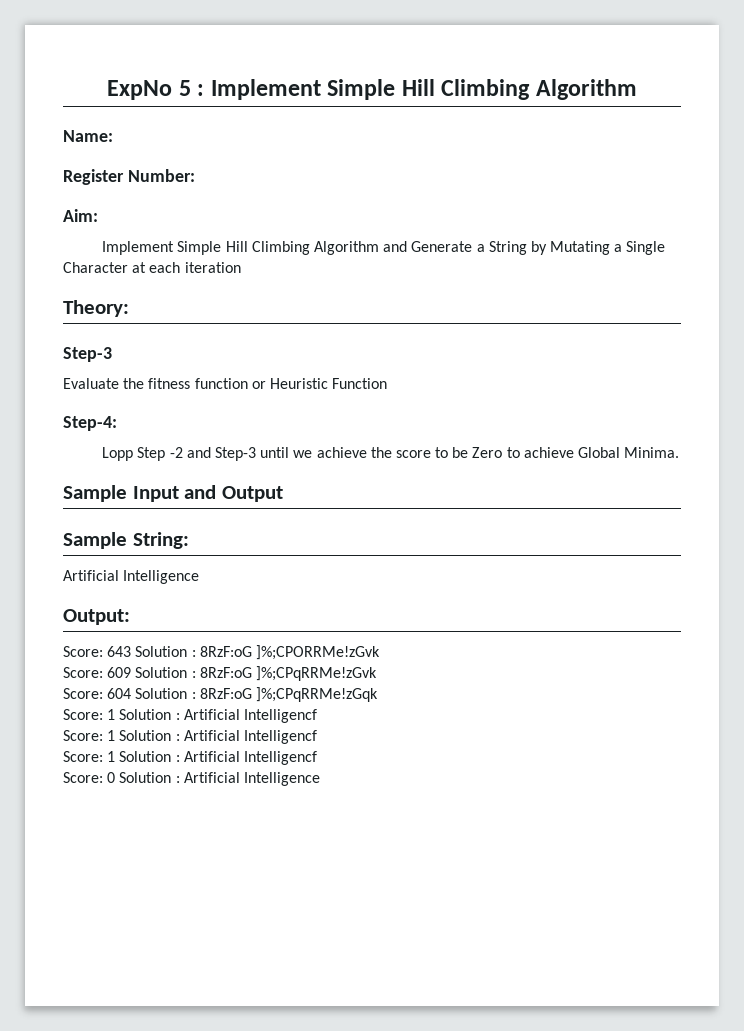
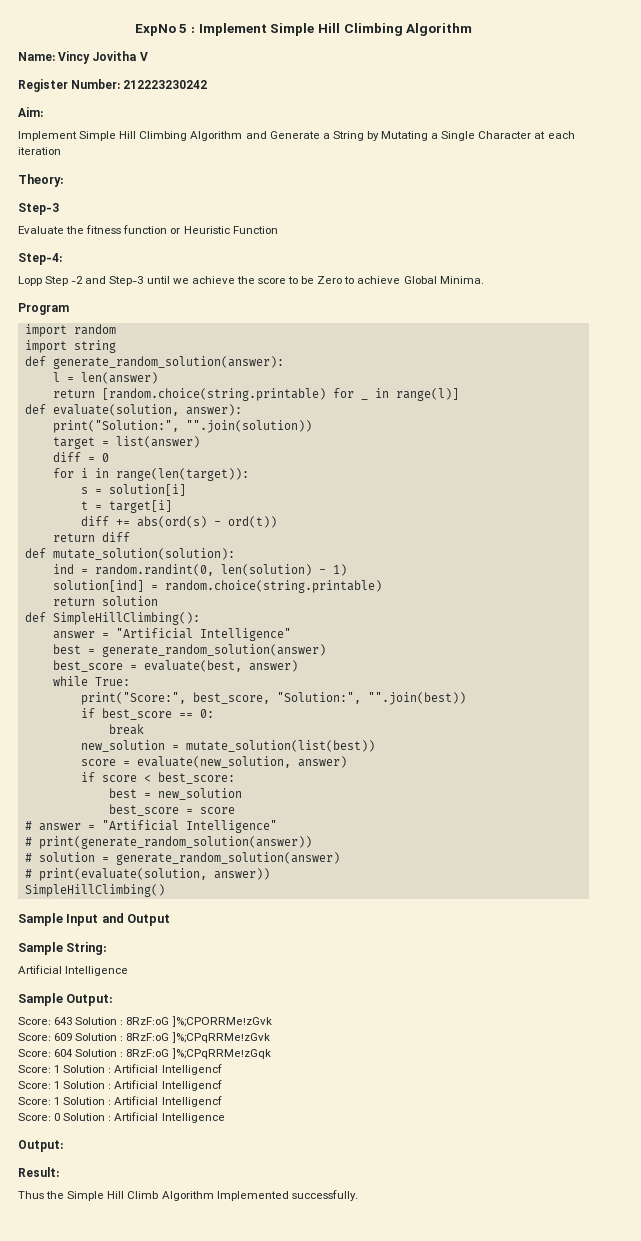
(113, 136) none -> [58,51,148,64] Vincy Jovitha V
(195, 175) none -> [123,80,208,89] 212223230242
(680, 452) none -> [18,303,69,315] [24,324,116,337] [24,340,116,353] [24,356,284,369] [52,372,158,384] [52,388,354,401] [360,398,368,400] [374,388,459,401] [24,404,242,416] [52,420,312,433] [52,436,200,449] [52,452,109,462] [52,468,249,481] [80,484,186,496] [80,500,172,513] [80,516,277,528] [52,532,130,542] [24,548,235,560] [52,564,347,576] [52,580,382,593] [52,596,158,606] [24,612,200,625] [52,628,291,641] [52,644,326,657] [52,660,298,672] [52,676,130,686] [80,692,466,705] [80,708,214,720] [108,724,144,735] [80,740,375,752] [80,756,347,768] [80,772,235,784] [108,788,242,800] [108,804,235,816] [24,820,277,833] [24,836,312,849] [24,852,340,865] [24,868,270,881] [24,884,165,897] // Program // import random // import string // def generate_random_solution(answer): // l = len(answer) // return [random.choice(string.printable) for _ in range(l)] // def evaluate(solution, answer): // print("Solution:", "".join(solution)) // target = list(answer) // diff = 0 // for i in range(len(target)): // s = solution[i] // t = target[i] // diff += abs(ord(s) - ord(t)) // return diff // def mutate_solution(solution): // ind = random.randint(0, len(solution) - 1) // solution[ind] = random.choice(string.printable) // return solution // def SimpleHillClimbing(): // answer = "Artificial Intelligence" // best = generate_random_solution(answer) // best_score = evaluate(best, answer) // while True: // print("Score:", best_score, "Solution:", "".join(best)) // if best_score == 0: // break // new_solution = mutate_solution(list(best)) // score = evaluate(new_solution, answer) // if score < best_score: // best = new_solution // best_score = score // # answer = "Artificial Intelligence" // # print(generate_random_solution(answer)) // # solution = generate_random_solution(answer) // # print(evaluate(solution, answer)) // SimpleHillClimbing()
(200, 577) none -> [18,993,63,1006] Sample
(320, 779) none -> [18,1140,63,1152] [18,1167,59,1177] [18,1190,358,1201] // Output: // Result: // Thus the Simple Hill Climb Algorithm Implemented successfully.

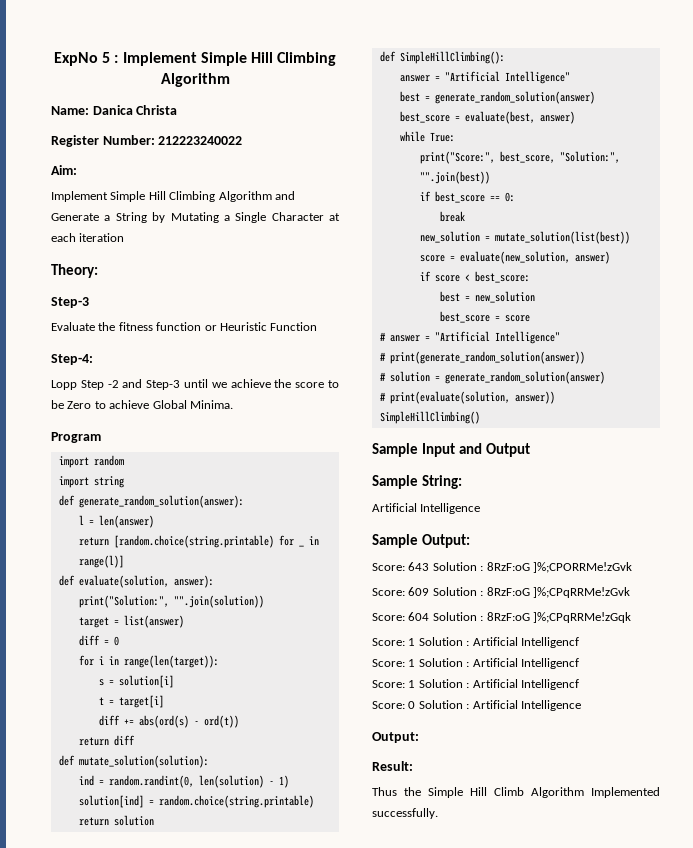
[58,51,148,64] Vincy Jovitha V -> [92,105,178,115] Danica Christa
[123,80,208,89] 212223230242 -> [158,136,243,145] 212223240022

